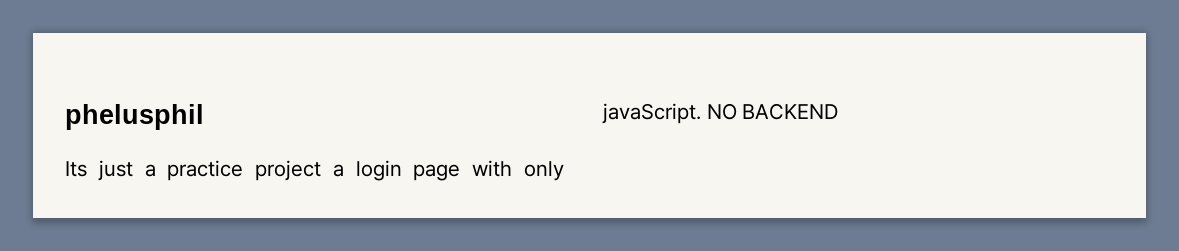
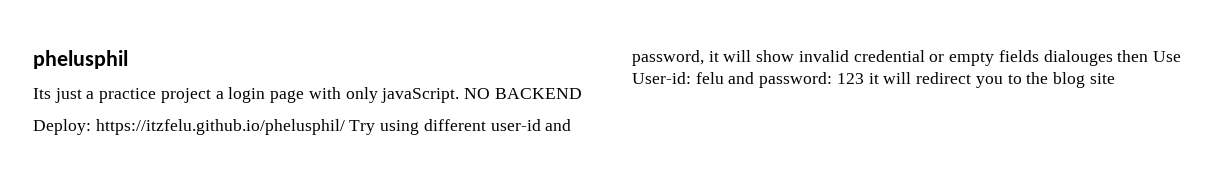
(839, 111) none -> [33,119,572,135] [632,50,1181,66] [632,72,1115,88] // Deploy: https://itzfelu.github.io/phelusphil/ Try using different user-id and password, it will show invalid credential or empty fields dialouges then Use User-id: felu and password: 123 it will redirect you to the blog site

